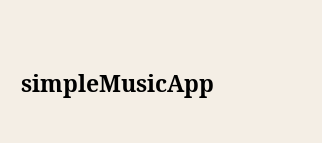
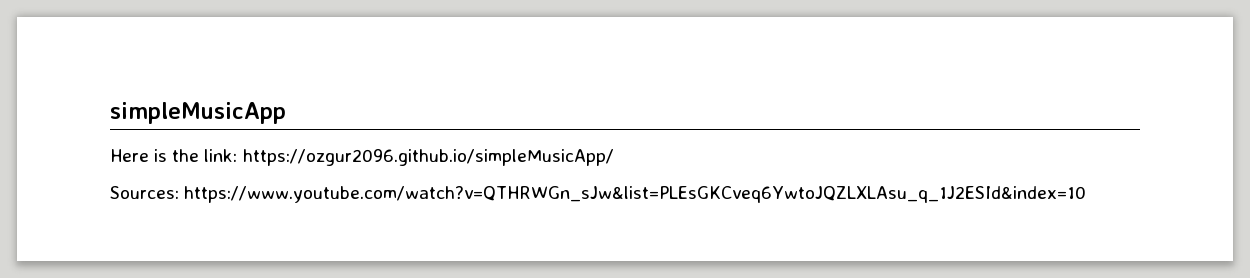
(214, 86) none -> [110,149,614,166] [110,186,1087,203] // Here is the link: https://ozgur2096.github.io/simpleMusicApp/ // Sources: https://www.youtube.com/watch?v=QTHRWGn_sJw&list=PLEsGKCveq6YwtoJQZLXLAsu_q_1J2ESId&index=10

